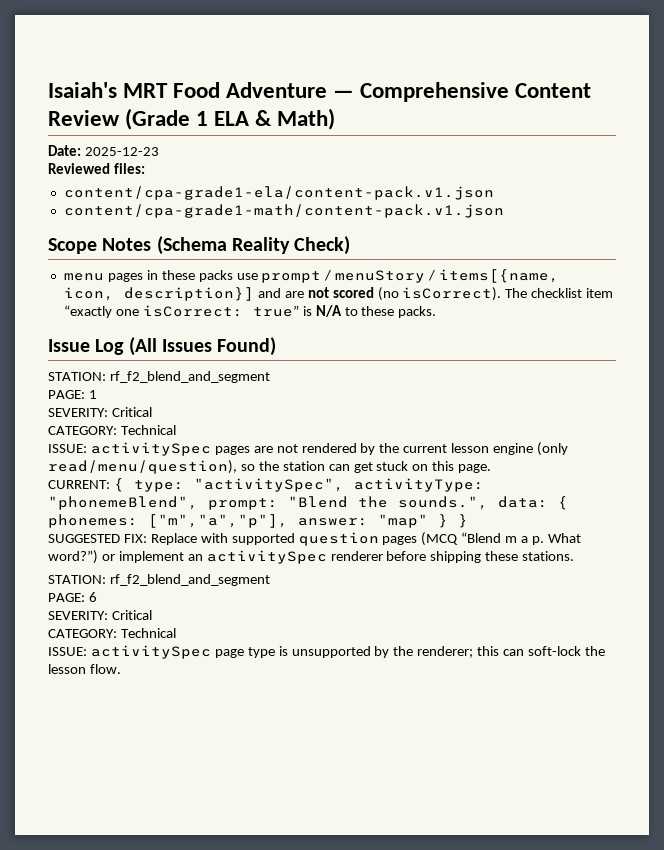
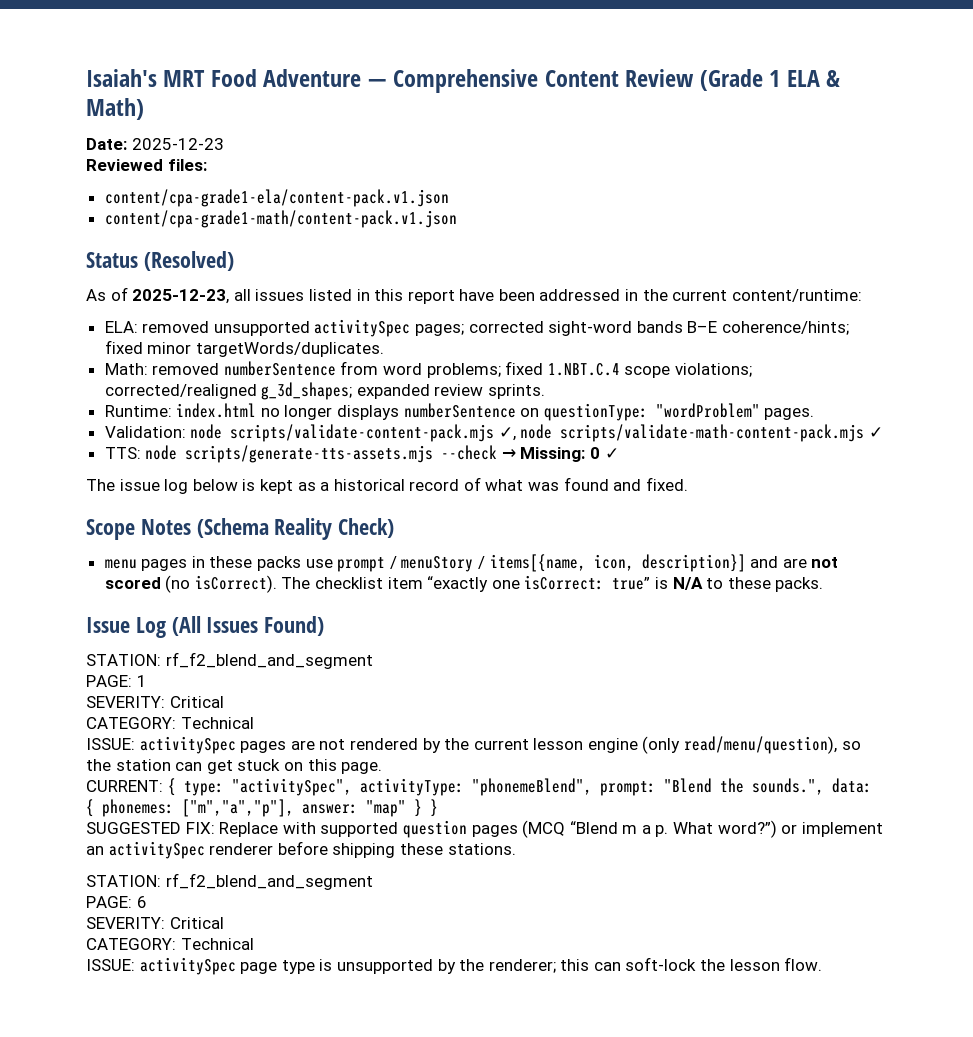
(504, 211) none -> [86,251,234,271] [86,287,862,304] [104,319,850,337] [104,340,384,357] [104,361,753,378] [104,382,546,400] [104,403,815,421] [104,424,884,442] [104,445,619,463] [86,477,688,494] // Status (Resolved) // As of 2025-12-23, all issues listed in this report have been addressed in the current content/runtime: // ELA: removed unsupported activitySpec pages; corrected sight-word bands B–E coherence/hints; fixed minor targetWords/duplicates. // Math: removed numberSentence from word problems; fixed 1.NBT.C.4 scope violations; corrected/realigned g_3d_shapes; expanded review sprints. // Runtime: index.html no longer displays numberSentence on questionType: "wordProblem" pages. // Validation: node scripts/validate-content-pack.mjs ✓, node scripts/validate-math-content-pack.mjs ✓ // TTS: node scripts/generate-tts-assets.mjs --check → Missing: 0 ✓ // The issue log below is kept as a historical record of what was found and fixed.

